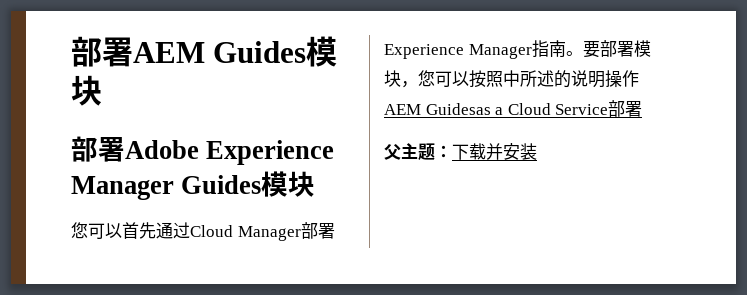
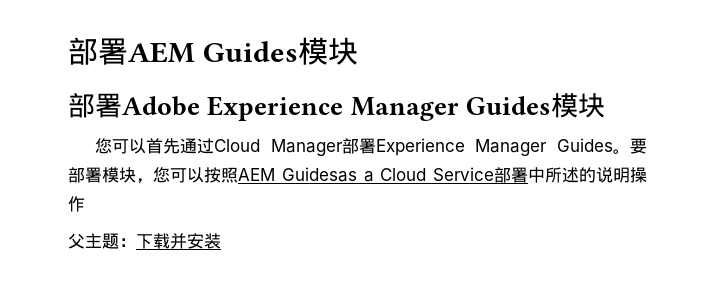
[531,40,566,58] 指南 -> [557,138,613,152] Guides
[503,70,639,88] [384,100,643,117] 中所述的说明操作AEM Guidesas a Cloud Service部署 -> [238,167,647,183] [68,196,85,212] AEM Guidesas a Cloud Service部署中所述的说明操作

